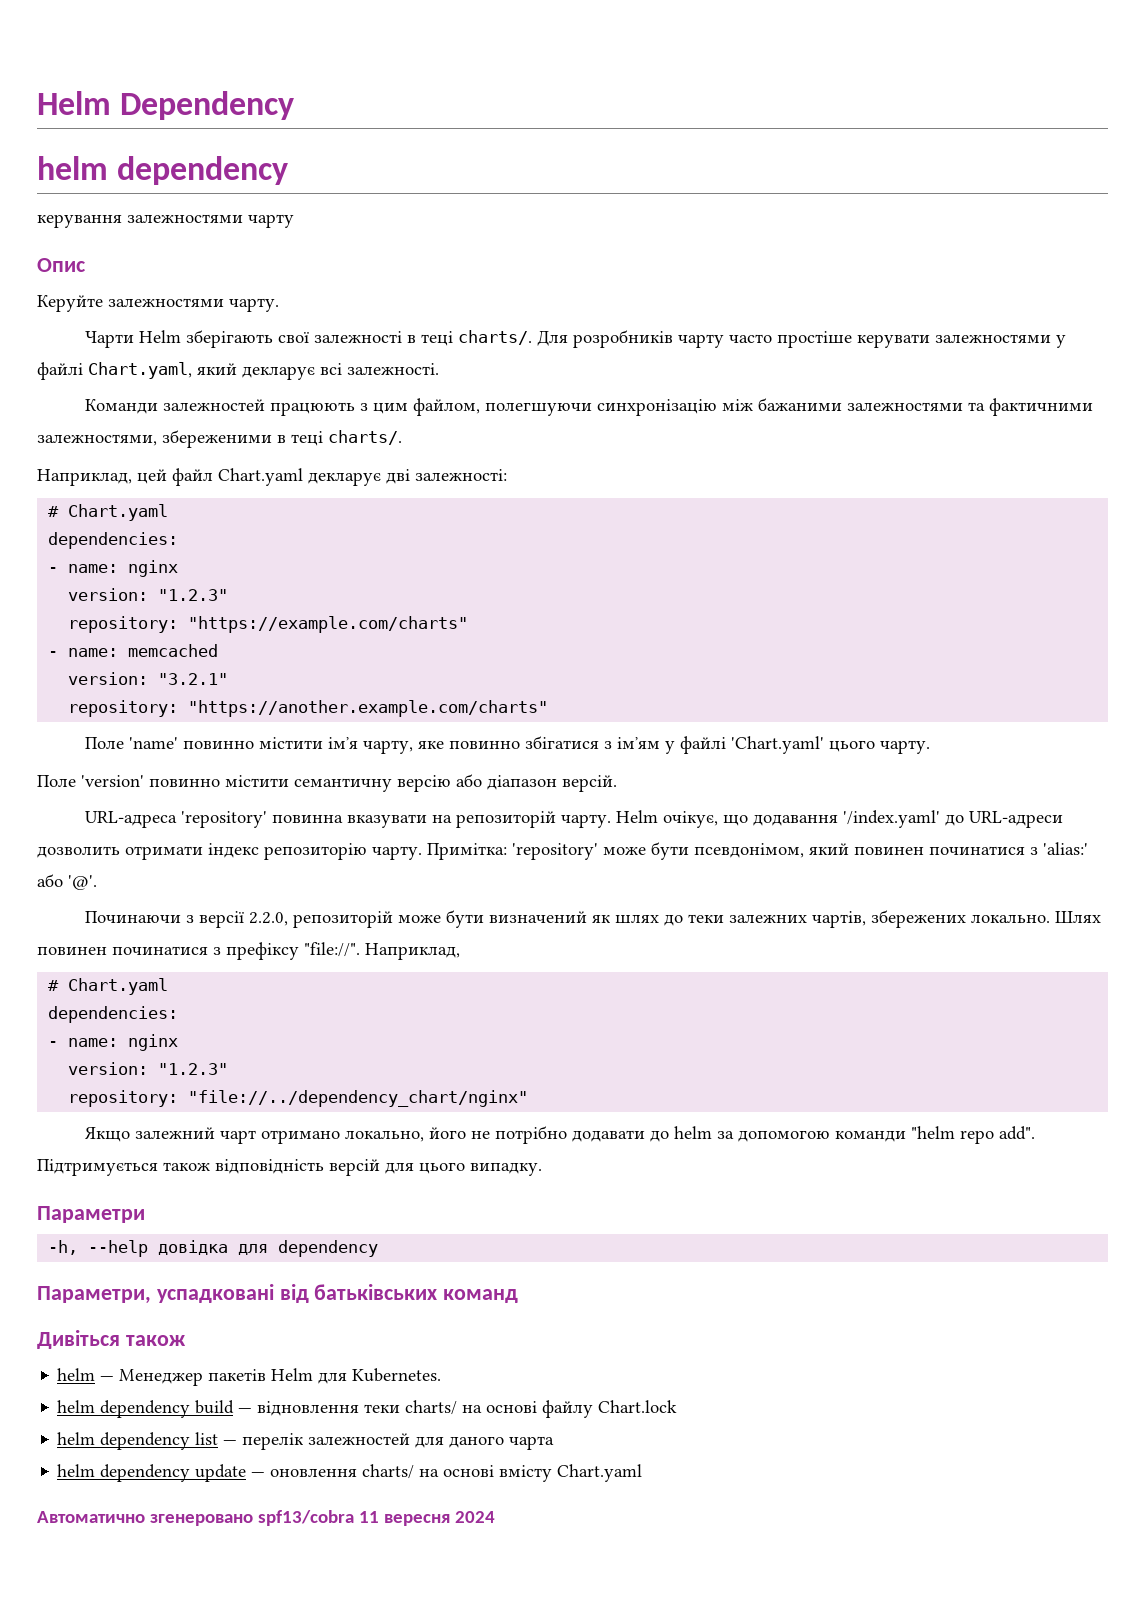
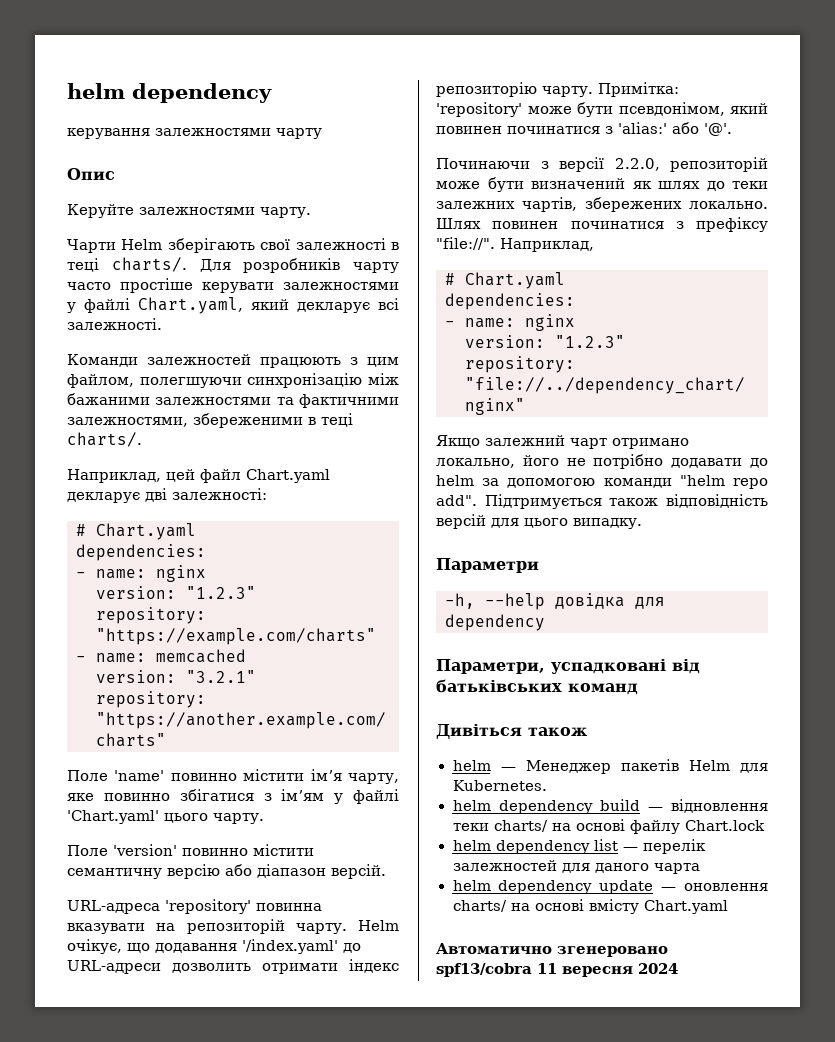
[37,91,295,120] Helm Dependency // -> (67, 91) none

